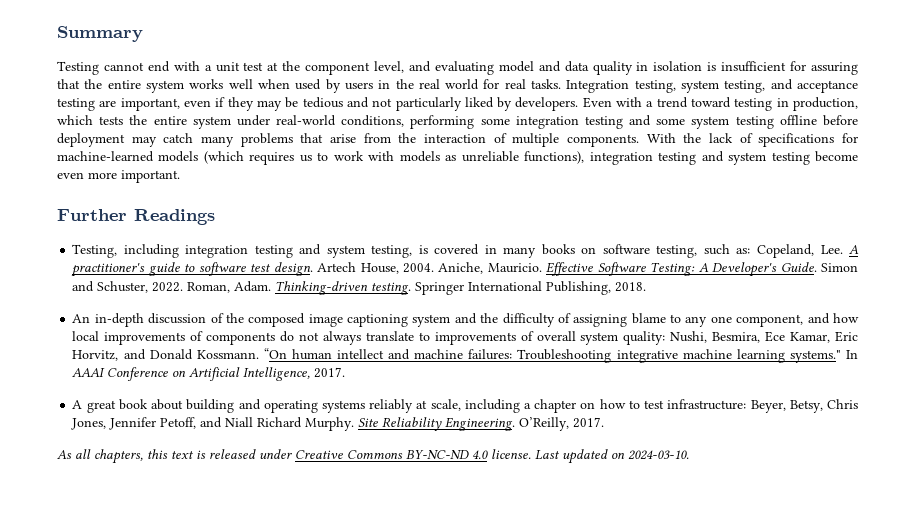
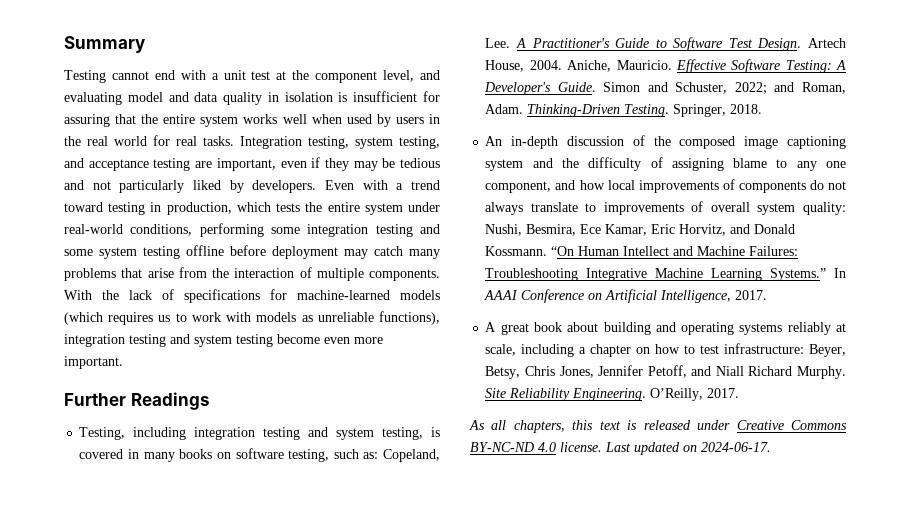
[71,262,313,277] practitioner's guide to software test design. -> [531,37,802,51] Practitioner's Guide to Software Test Design.
[152,281,612,295] 2022. Roman, Adam. Thinking-driven testing. Springer International Publishing, -> [734,82,846,95] [485,104,727,117] 2022; and Roman, Adam. Thinking-Driven Testing. Springer,
[291,349,841,363] human intellect and machine failures: Troubleshooting integrative machine learning systems." -> [578,246,799,256] [485,268,827,281] Human Intellect and Machine Failures: Troubleshooting Integrative Machine Learning Systems.”
[628,450,689,460] 2024-03-10. -> [701,442,771,452] 2024-06-17.

